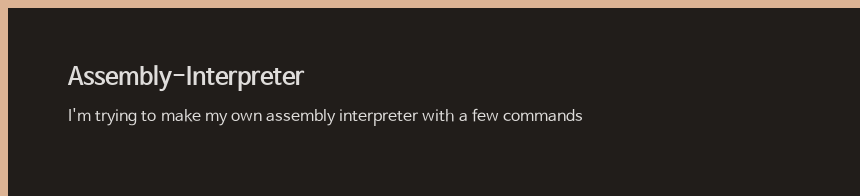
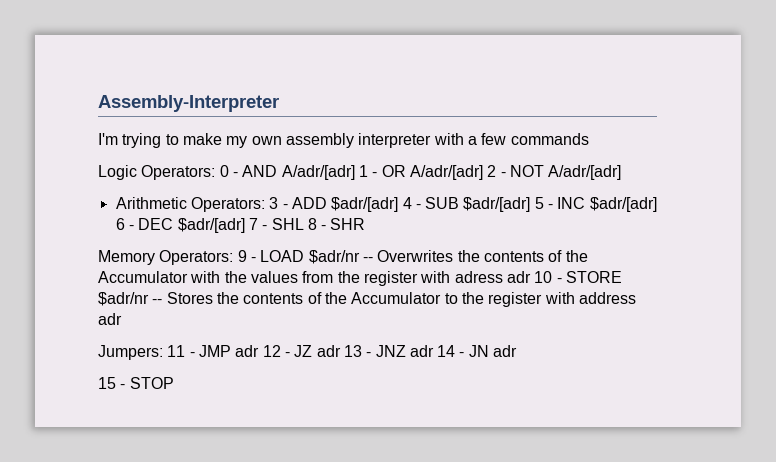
(584, 115) none -> [98,165,622,180] [115,197,657,212] [115,218,366,233] [98,250,588,265] [98,271,622,286] [98,292,636,307] [98,313,122,325] [98,345,518,360] [98,377,174,389] // Logic Operators: 0 - AND A/adr/[adr] 1 - OR A/adr/[adr] 2 - NOT A/adr/[adr] // Arithmetic Operators: 3 - ADD $adr/[adr] 4 - SUB $adr/[adr] 5 - INC $adr/[adr] 6 - DEC $adr/[adr] 7 - SHL 8 - SHR // Memory Operators: 9 - LOAD $adr/nr -- Overwrites the contents of the Accumulator with the values from the register with adress adr 10 - STORE $adr/nr -- Stores the contents of the Accumulator to the register with address adr // Jumpers: 11 - JMP adr 12 - JZ adr 13 - JNZ adr 14 - JN adr // 15 - STOP

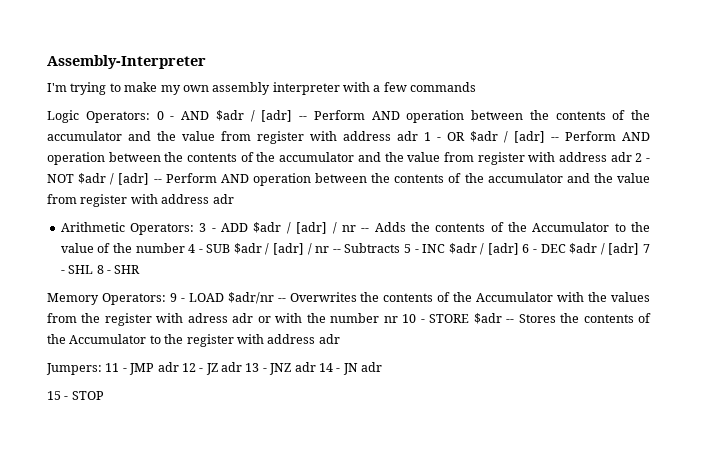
[281,165,622,180] A/adr/[adr] 1 - OR A/adr/[adr] 2 - NOT A/adr/[adr] -> [215,110,650,123] [47,131,650,144] [47,152,650,165] [47,173,650,186] [47,194,234,207] $adr / [adr] -- Perform AND operation between the contents of the accumulator and the value from register with address adr 1 - OR $adr / [adr] -- Perform AND operation between the contents of the accumulator and the value from register with address adr 2 - NOT $adr / [adr] -- Perform AND operation between the contents of the accumulator and the value from register with address adr
[331,197,657,212] [115,218,245,233] $adr/[adr] 4 - SUB $adr/[adr] 5 - INC $adr/[adr] 6 - DEC $adr/[adr] -> [253,222,650,234] [60,243,640,255] $adr / [adr] / nr -- Adds the contents of the Accumulator to the value of the number 4 - SUB $adr / [adr] / nr -- Subtracts 5 - INC $adr / [adr] 6 - DEC $adr / [adr]
(531, 277) none -> [257,313,398,323] or with the number nr
[98,292,149,306] $adr/nr -> [473,313,502,324] $adr

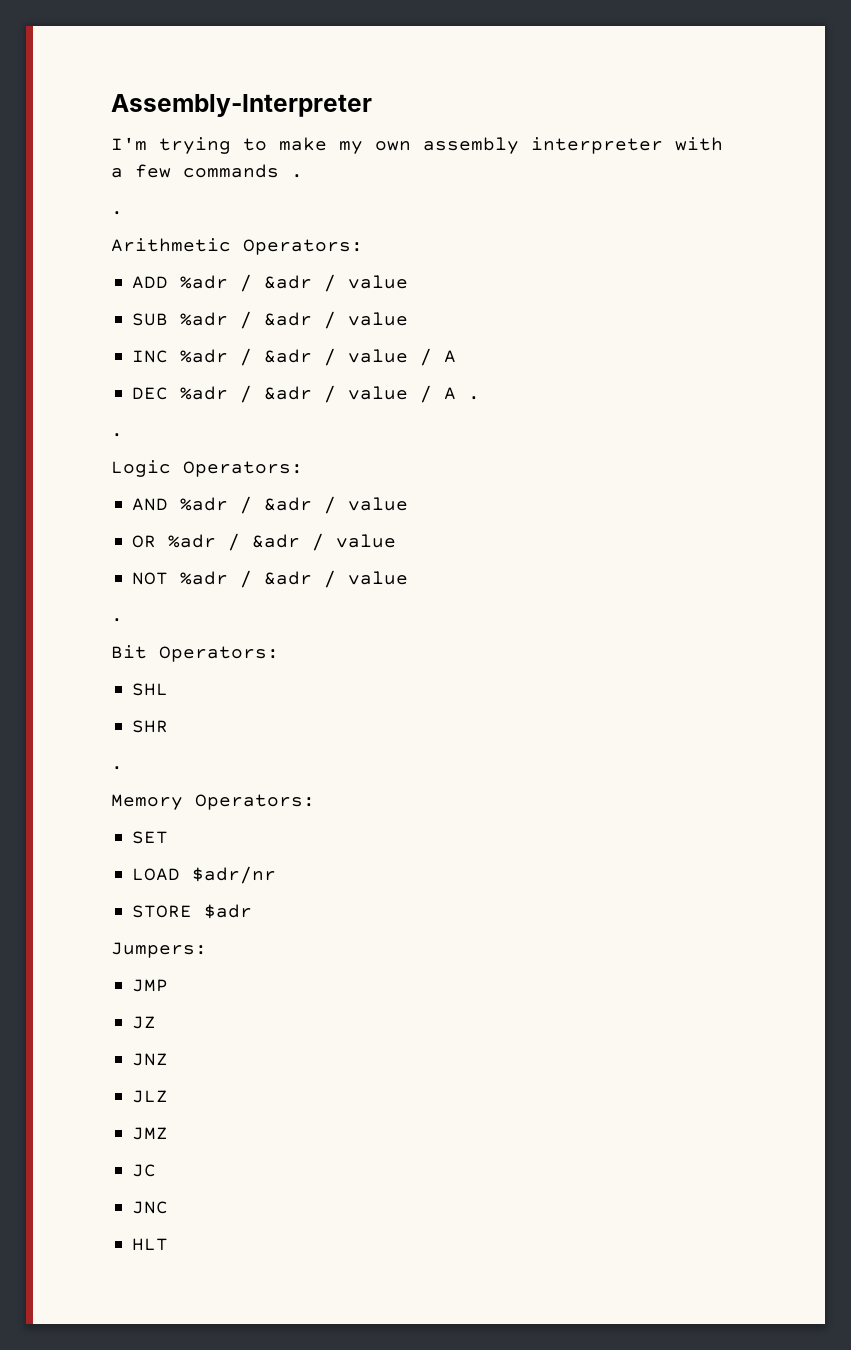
[47,110,650,123] [47,131,650,144] [47,152,650,165] [47,173,650,186] [47,194,234,207] [60,222,650,235] [60,243,650,255] [60,270,65,274] // Logic Operators: 0 - AND $adr / [adr] -- Perform AND operation between the contents of the accumulator and the value from register with address adr 1 - OR $adr / [adr] -- Perform AND operation between the contents of the accumulator and the value from register with address adr 2 - NOT $adr / [adr] -- Perform AND operation between the contents of the accumulator and the value from register with address adr // Arithmetic Operators: 3 - ADD $adr / [adr] / nr -- Adds the contents of the Accumulator to the value of the number 4 - SUB $adr / [adr] / nr -- Subtracts 5 - INC $adr / [adr] 6 - DEC $adr / [adr] 7 - -> [291,174,303,178] [111,211,123,215] [111,238,363,255] [132,274,409,292] [132,311,409,329] [132,348,457,366] [132,385,481,403] [111,433,123,437] [111,460,303,477] [132,496,409,514] [132,533,397,551] [132,570,409,588] [111,618,123,622] [111,645,279,662] . // . // Arithmetic Operators: // ADD %adr / &adr / value // SUB %adr / &adr / value // INC %adr / &adr / value / A // DEC %adr / &adr / value / A . // . // Logic Operators: // AND %adr / &adr / value // OR %adr / &adr / value // NOT %adr / &adr / value // . // Bit Operators: //
[96,265,111,274] 8 - -> (169, 689) //
(141, 269) none -> [111,766,123,770] // .
[169,293,185,302] 9 - -> [132,831,169,844] // SET //
[277,292,650,302] [47,313,651,326] [47,334,340,347] -- Overwrites the contents of the Accumulator with the values from the register with adress adr or with the number nr 10 - STORE $adr -- Stores the contents of the Accumulator to the register with address adr -> [132,904,253,919] // STORE $adr
[105,363,127,372] 11 - -> (207, 950) //
[157,362,382,375] [47,391,104,400] adr 12 - JZ adr 13 - JNZ adr 14 - JN adr // 15 - STOP -> [132,1016,157,1029] [132,1053,169,1066] [132,1090,169,1103] [132,1127,169,1140] [132,1164,157,1177] [132,1201,169,1214] [132,1238,169,1251] // JZ // JNZ // JLZ // JMZ // JC // JNC // HLT

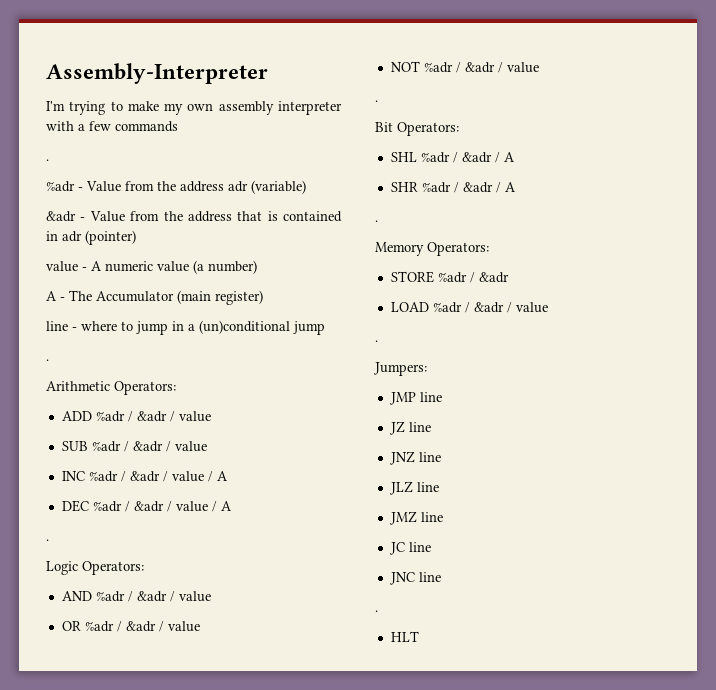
[291,174,303,178] . -> [46,159,49,161] [46,180,306,194] [46,211,342,222] [46,230,136,245] [46,260,257,274] [46,290,263,305] [46,320,325,335] // . // %adr - Value from the address adr (variable) // &adr - Value from the address that is contained in adr (pointer) // value - A numeric value (a number) // A - The Accumulator (main register) // line - where to jump in a (un)conditional jump
[468,396,481,400] . -> (232, 506) none
[132,720,169,733] [111,766,123,770] [111,794,315,810] [132,831,169,844] [132,866,277,884] [132,904,253,919] // SHR // . // Memory Operators: // SET // LOAD $adr/nr // STORE $adr -> [420,152,515,163] [390,182,516,193] [375,220,378,222] [375,242,489,256] [390,271,509,283] [390,302,548,313] [375,340,378,342] %adr / &adr / A // SHR %adr / &adr / A // . // Memory Operators: // STORE %adr / &adr // LOAD %adr / &adr / value // .
(169, 985) none -> [419,392,442,402] line
(157, 1022) none -> [408,422,431,432] line
(169, 1059) none -> [418,452,441,462] line
(169, 1096) none -> [416,482,439,492] line
(169, 1133) none -> [420,512,443,522] line
(157, 1170) none -> [408,542,431,552] line
(169, 1207) none -> [418,572,441,582] [375,610,378,612] line // .

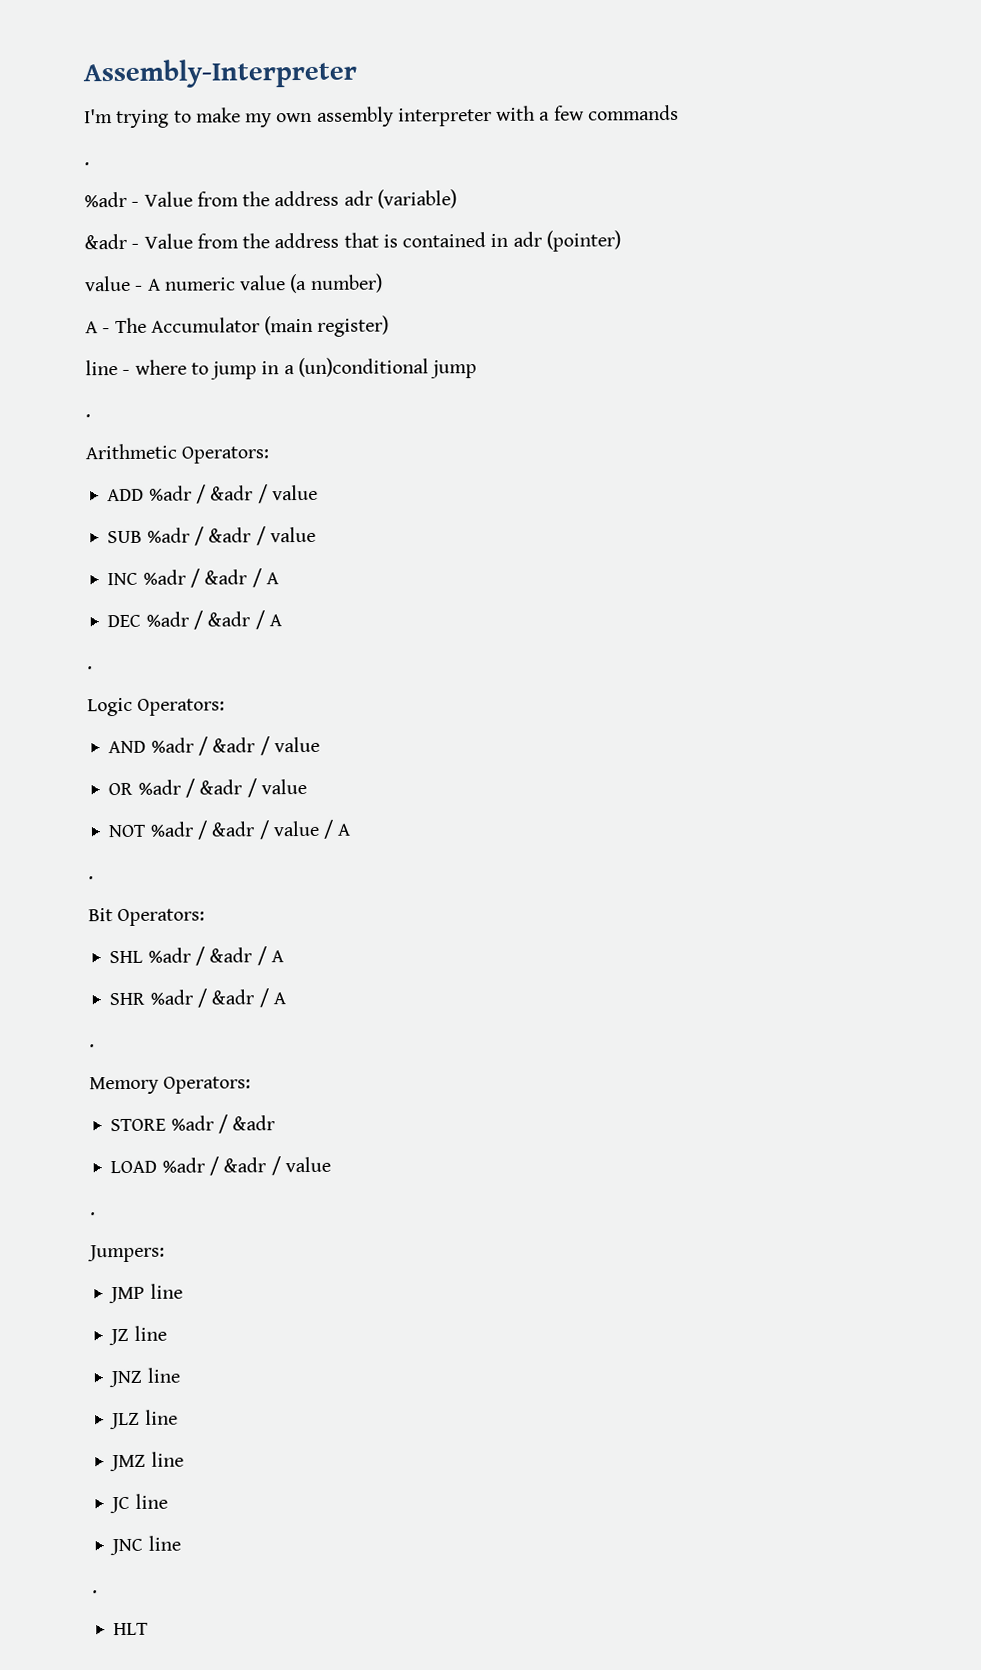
[171,471,213,482] value / -> (262, 578) none
[175,501,217,512] value / -> (265, 620) none
(539, 67) none -> [323,819,352,839] / A

